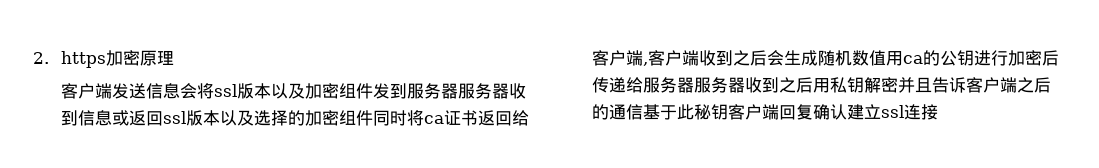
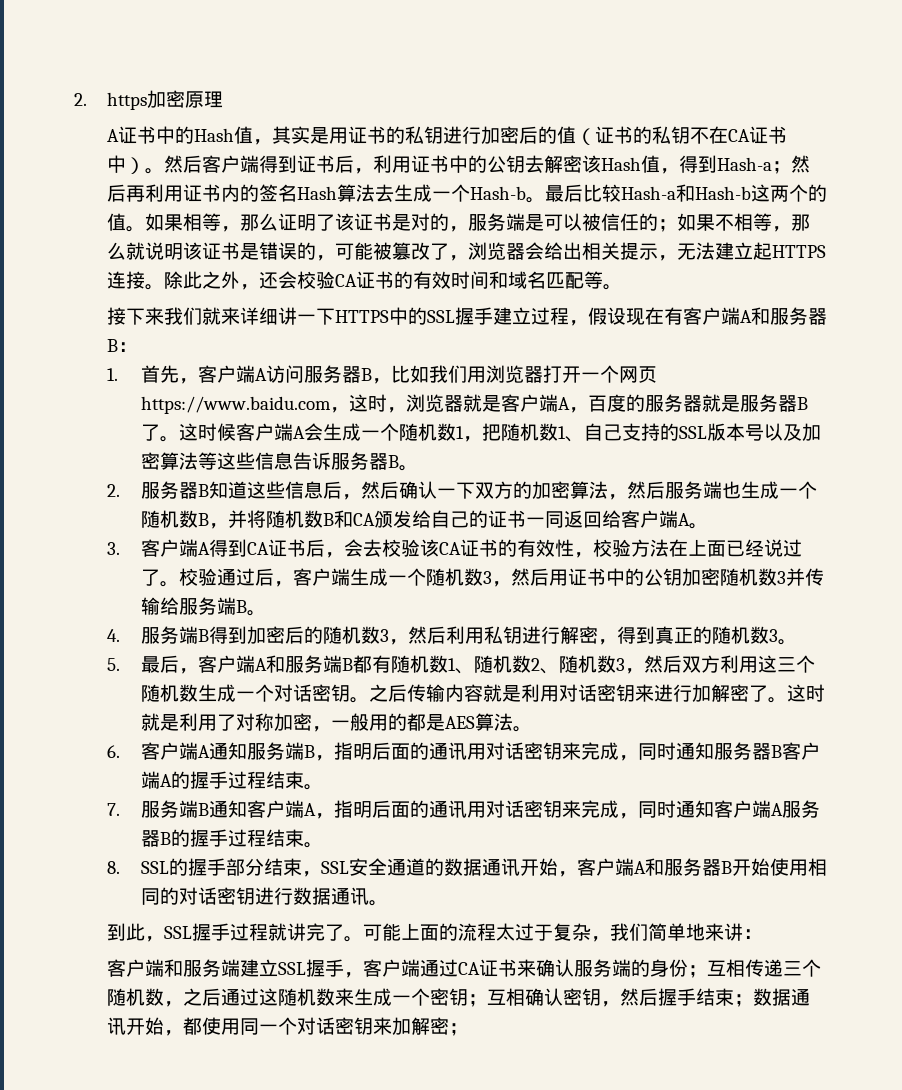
[61,83,527,99] [61,110,530,126] [592,50,1060,66] [592,77,1052,93] [592,104,939,120] 客户端发送信息会将ssl版本以及加密组件发到服务器服务器收到信息或返回ssl版本以及选择的加密组件同时将ca证书返回给客户端,客户端收到之后会生成随机数值用ca的公钥进行加密后传递给服务器服务器收到之后用私钥解密并且告诉客户端之后的通信基于此秘钥客户端回复确认建立ssl连接 -> [107,126,788,145] [107,155,811,174] [107,184,828,203] [107,213,811,232] [107,242,827,261] [107,271,623,290] [107,307,828,326] [107,339,138,352] [107,365,657,384] [140,394,808,414] [140,423,821,442] [140,452,418,471] [107,481,817,500] [140,510,708,529] [107,539,802,558] [140,568,824,587] [140,597,266,616] [107,626,797,645] [107,655,815,674] [140,684,825,703] [140,713,532,732] [107,742,820,761] [140,771,323,790] [107,800,820,819] [140,829,323,848] [107,858,827,877] [140,887,388,906] [107,923,763,942] [107,959,822,978] [107,988,811,1007] [107,1017,469,1036] A证书中的Hash值，其实是用证书的私钥进行加密后的值（证书的私钥不在CA证书中）。然后客户端得到证书后，利用证书中的公钥去解密该Hash值，得到Hash-a；然后再利用证书内的签名Hash算法去生成一个Hash-b。最后比较Hash-a和Hash-b这两个的值。如果相等，那么证明了该证书是对的，服务端是可以被信任的；如果不相等，那么就说明该证书是错误的，可能被篡改了，浏览器会给出相关提示，无法建立起HTTPS连接。除此之外，还会校验CA证书的有效时间和域名匹配等。 // 接下来我们就来详细讲一下HTTPS中的SSL握手建立过程，假设现在有客户端A和服务器B： // 1.首先，客户端A访问服务器B，比如我们用浏览器打开一个网页https://www.baidu.com，这时，浏览器就是客户端A，百度的服务器就是服务器B了。这时候客户端A会生成一个随机数1，把随机数1、自己支持的SSL版本号以及加密算法等这些信息告诉服务器B。 // 2.服务器B知道这些信息后，然后确认一下双方的加密算法，然后服务端也生成一个随机数B，并将随机数B和CA颁发给自己的证书一同返回给客户端A。 // 3.客户端A得到CA证书后，会去校验该CA证书的有效性，校验方法在上面已经说过了。校验通过后，客户端生成一个随机数3，然后用证书中的公钥加密随机数3并传输给服务端B。 // 4.服务端B得到加密后的随机数3，然后利用私钥进行解密，得到真正的随机数3。 // 5.最后，客户端A和服务端B都有随机数1、随机数2、随机数3，然后双方利用这三个随机数生成一个对话密钥。之后传输内容就是利用对话密钥来进行加解密了。这时就是利用了对称加密，一般用的都是AES算法。 // 6.客户端A通知服务端B，指明后面的通讯用对话密钥来完成，同时通知服务器B客户端A的握手过程结束。 // 7.服务端B通知客户端A，指明后面的通讯用对话密钥来完成，同时通知客户端A服务器B的握手过程结束。 // 8. SSL的握手部分结束，SSL安全通道的数据通讯开始，客户端A和服务器B开始使用相同的对话密钥进行数据通讯。 // 到此，SSL握手过程就讲完了。可能上面的流程太过于复杂，我们简单地来讲： // 客户端和服务端建立SSL握手，客户端通过CA证书来确认服务端的身份；互相传递三个随机数，之后通过这随机数来生成一个密钥；互相确认密钥，然后握手结束；数据通讯开始，都使用同一个对话密钥来加解密；

